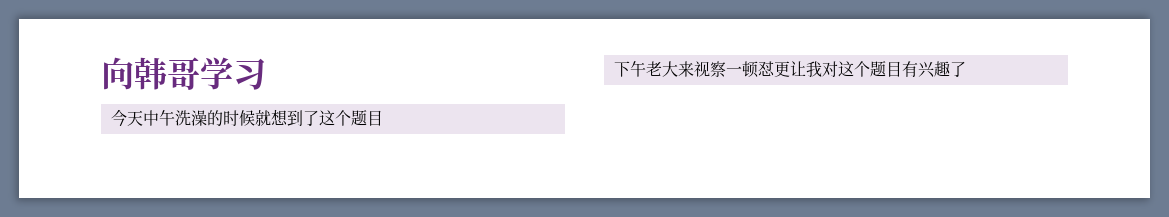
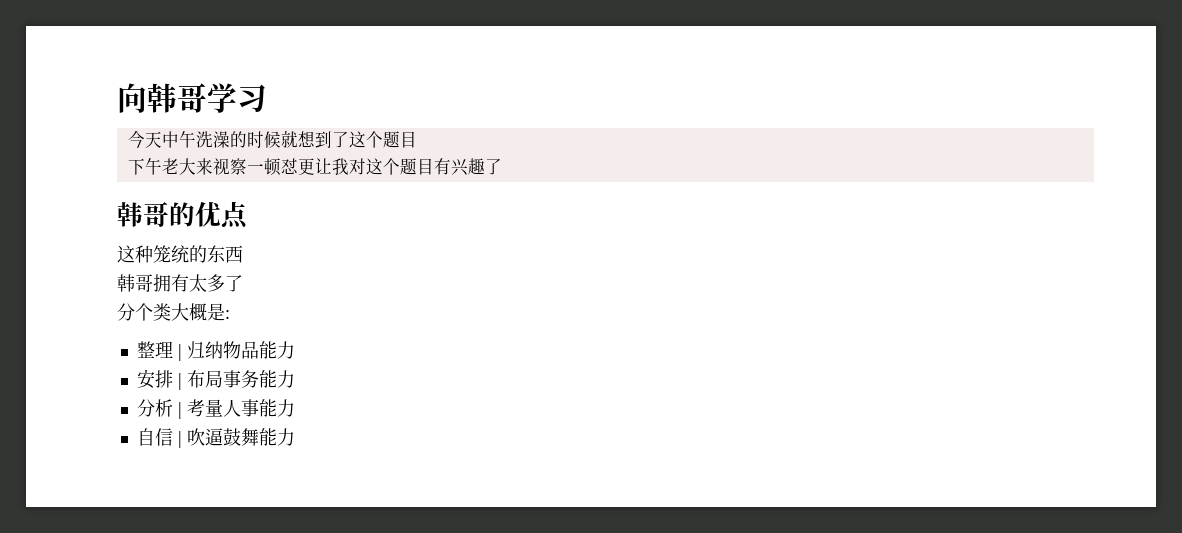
(966, 69) none -> [117,201,248,229] [117,245,243,263] [117,274,243,292] [117,303,230,321] [136,341,295,361] [136,369,295,390] [136,399,295,419] [136,428,295,448] // 韩哥的优点 // 这种笼统的东西 // 韩哥拥有太多了 // 分个类大概是: // 整理 | 归纳物品能力 // 安排 | 布局事务能力 // 分析 | 考量人事能力 // 自信 | 吹逼鼓舞能力

